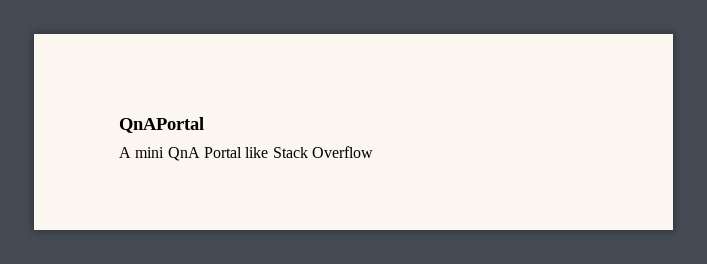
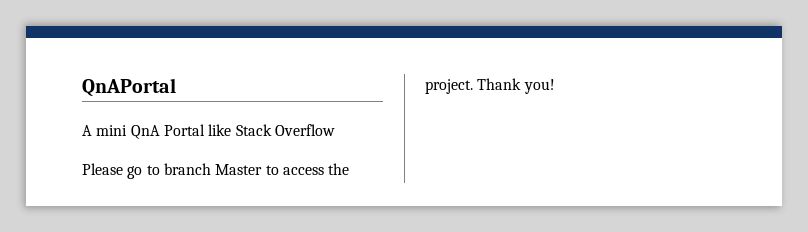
(373, 152) none -> [82,163,350,179] [425,78,555,94] // Please go to branch Master to access the project. Thank you!

